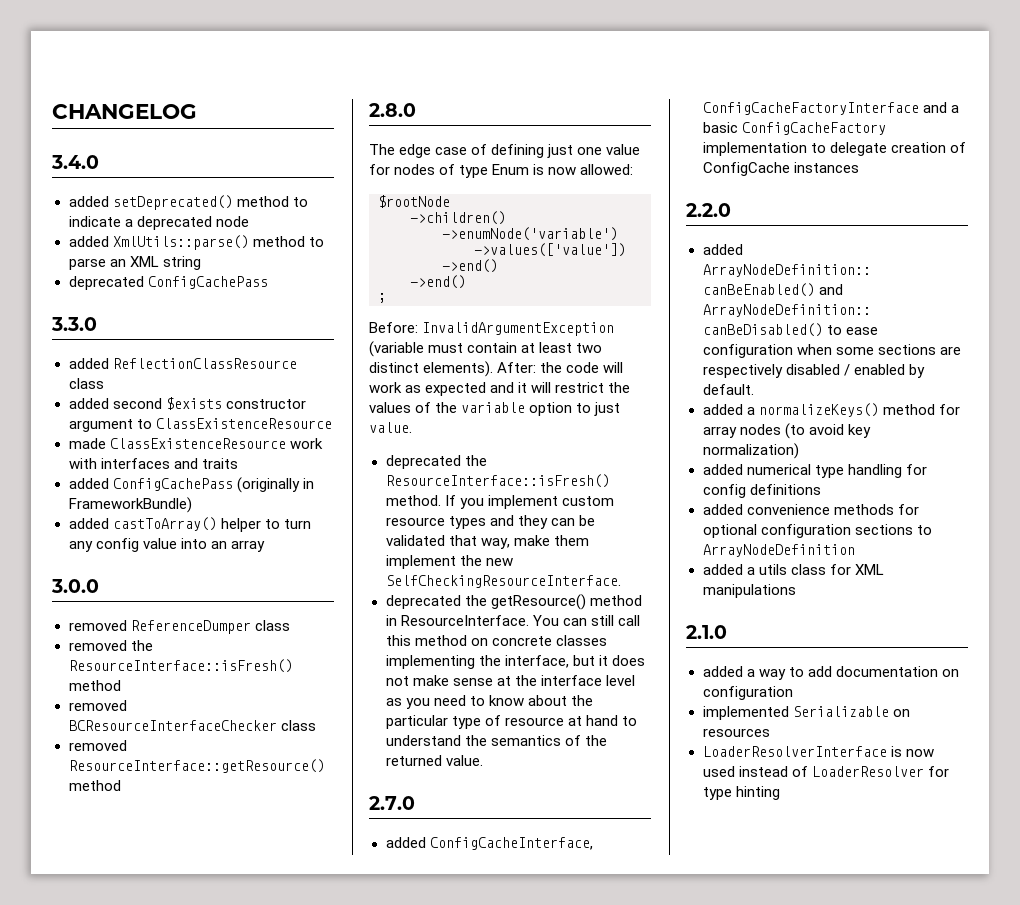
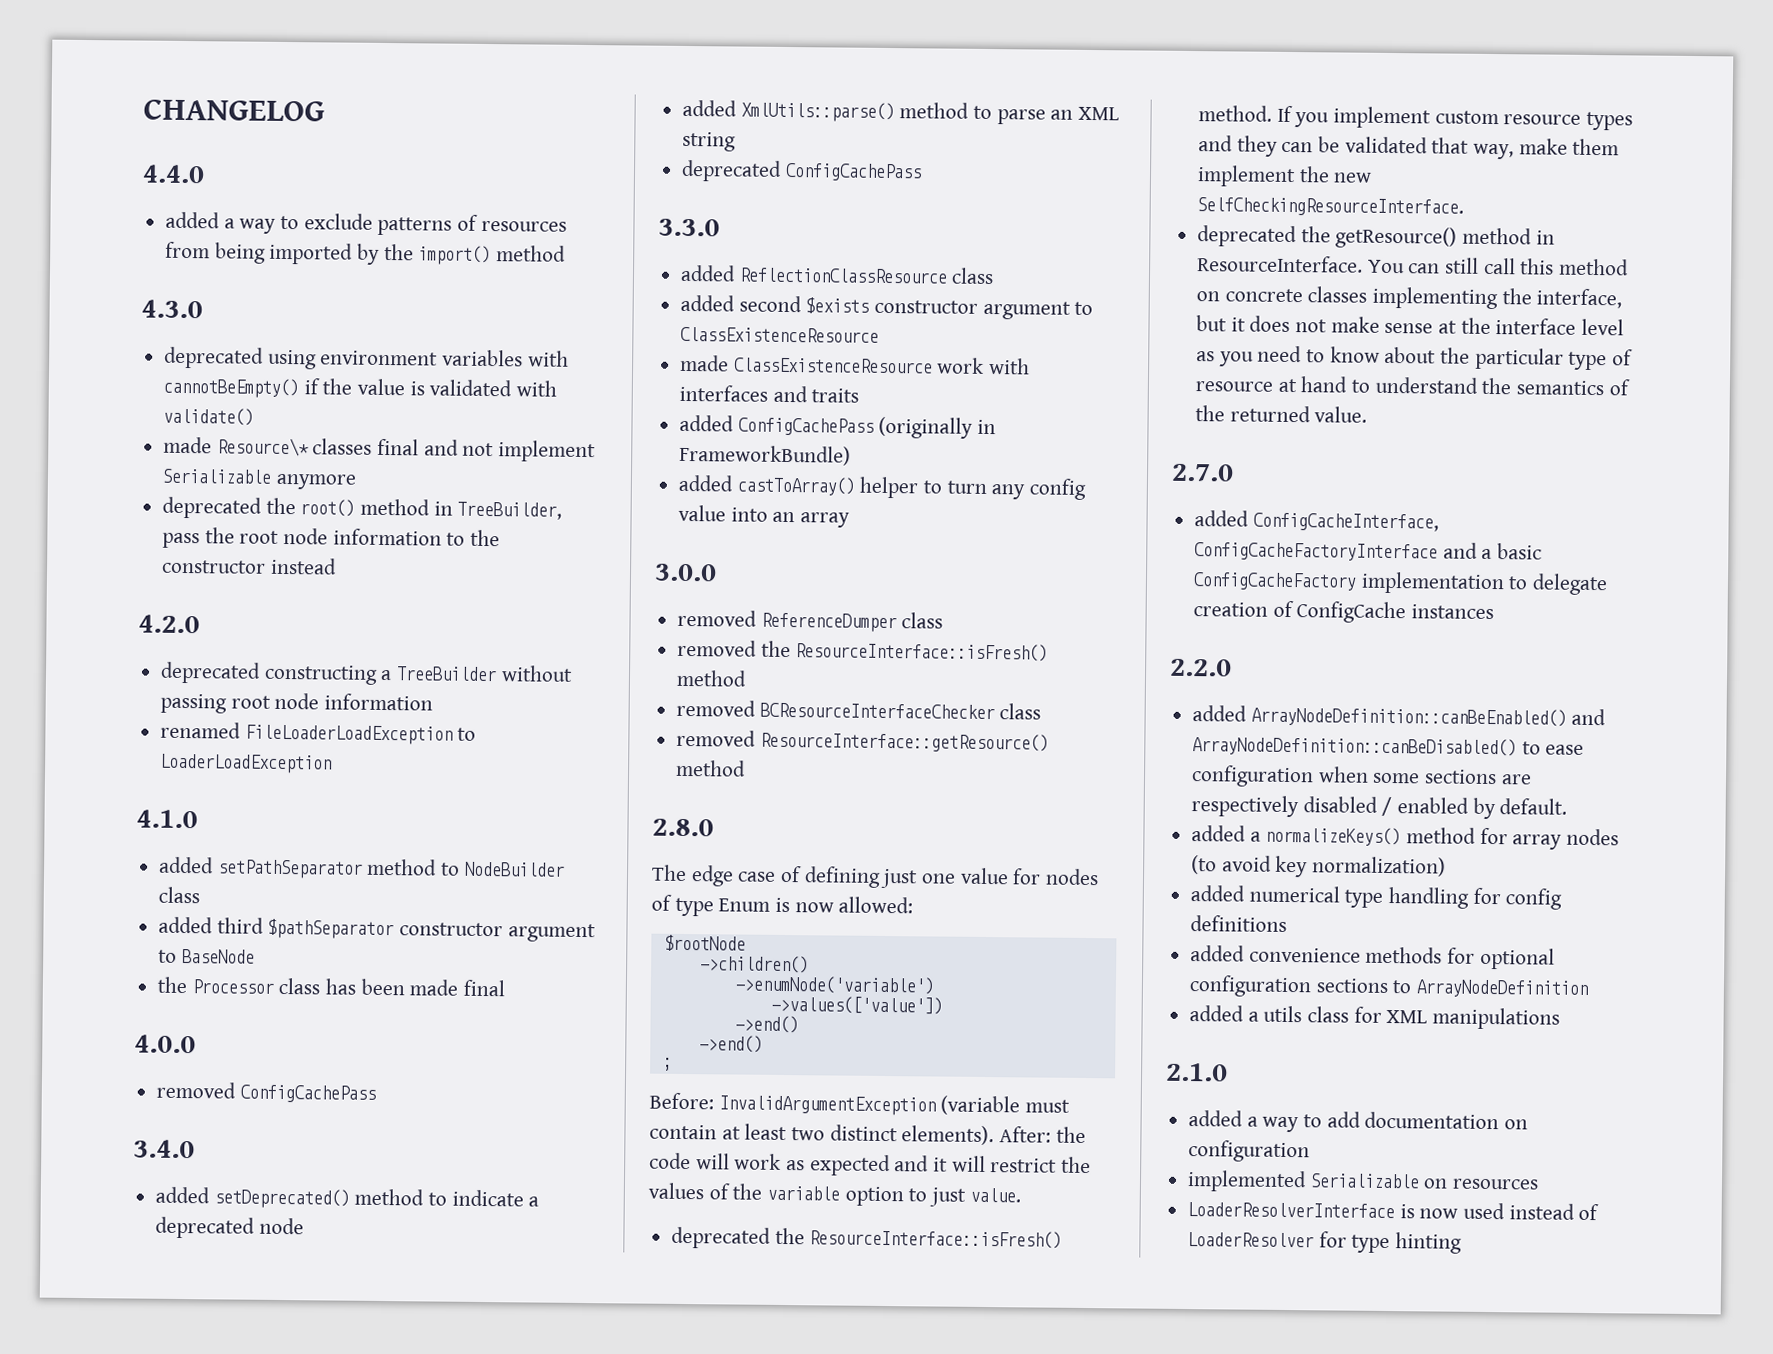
(197, 111) none -> [142,164,205,184] [165,211,567,236] [165,241,567,266] [141,299,203,319] [164,346,569,370] [163,377,558,399] [163,407,255,426] [163,436,597,463] [162,468,356,490] [162,496,563,520] [162,527,501,549] [162,557,337,575] [138,614,200,634] [160,661,573,685] [160,692,434,714] [160,721,477,745] [160,753,333,774] [136,809,198,829] [159,856,565,879] [158,886,201,904] [158,916,596,943] [158,948,255,964] [157,976,506,997] [134,1034,196,1054] [156,1081,376,1103] // 4.4.0 // added a way to exclude patterns of resources from being imported by the import() method // 4.3.0 // deprecated using environment variables with cannotBeEmpty() if the value is validated with validate() // made Resource\* classes final and not implement Serializable anymore // deprecated the root() method in TreeBuilder, pass the root node information to the constructor instead // 4.2.0 // deprecated constructing a TreeBuilder without passing root node information // renamed FileLoaderLoadException to LoaderLoadException // 4.1.0 // added setPathSeparator method to NodeBuilder class // added third $pathSeparator constructor argument to BaseNode // the Processor class has been made final // 4.0.0 // removed ConfigCachePass

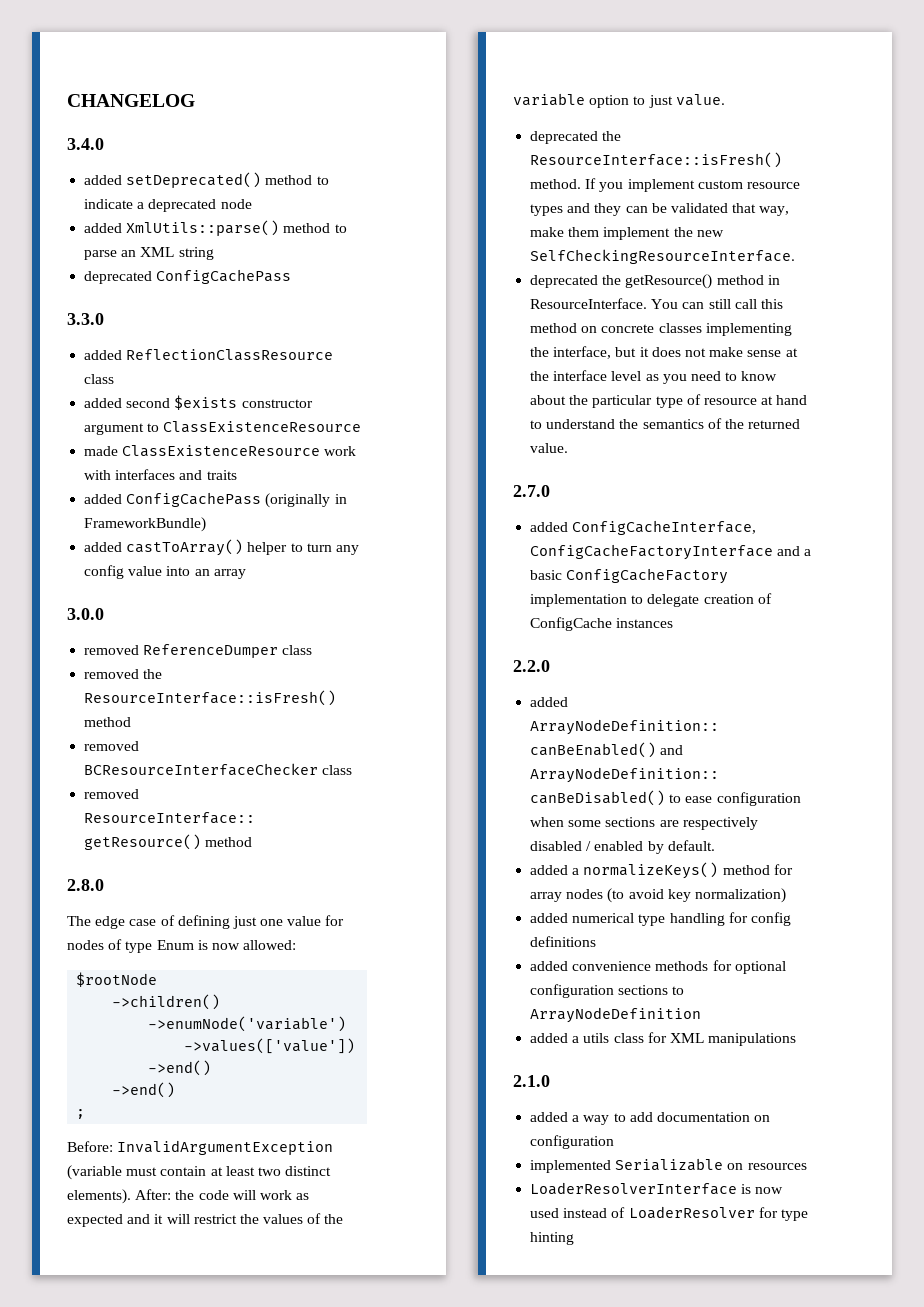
[142,164,205,184] [165,211,567,236] [165,241,567,266] [141,299,203,319] [164,346,569,370] [163,377,558,399] [163,407,255,426] [163,436,597,463] [162,468,356,490] [162,496,563,520] [162,527,501,549] [162,557,337,575] [138,614,200,634] [160,661,573,685] [160,692,434,714] [160,721,477,745] [160,753,333,774] [136,809,198,829] [159,856,565,879] [158,886,201,904] [158,916,596,943] [158,948,255,964] [157,976,506,997] [134,1034,196,1054] [156,1081,376,1103] // 4.4.0 // added a way to exclude patterns of resources from being imported by the import() method // 4.3.0 // deprecated using environment variables with cannotBeEmpty() if the value is validated with validate() // made Resource\* classes final and not implement Serializable anymore // deprecated the root() method in TreeBuilder, pass the root node information to the constructor instead // 4.2.0 // deprecated constructing a TreeBuilder without passing root node information // renamed FileLoaderLoadException to LoaderLoadException // 4.1.0 // added setPathSeparator method to NodeBuilder class // added third $pathSeparator constructor argument to BaseNode // the Processor class has been made final // 4.0.0 // removed ConfigCachePass -> (195, 100) none

